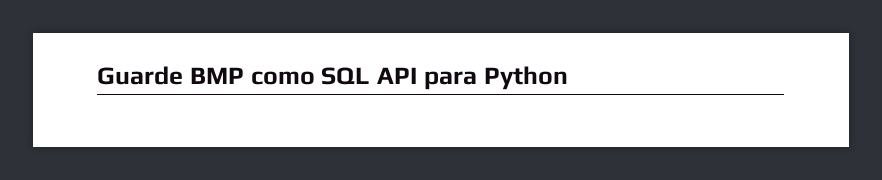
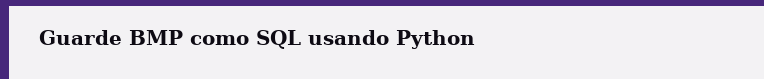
[377,67,477,90] API para -> [308,30,389,45] usando

